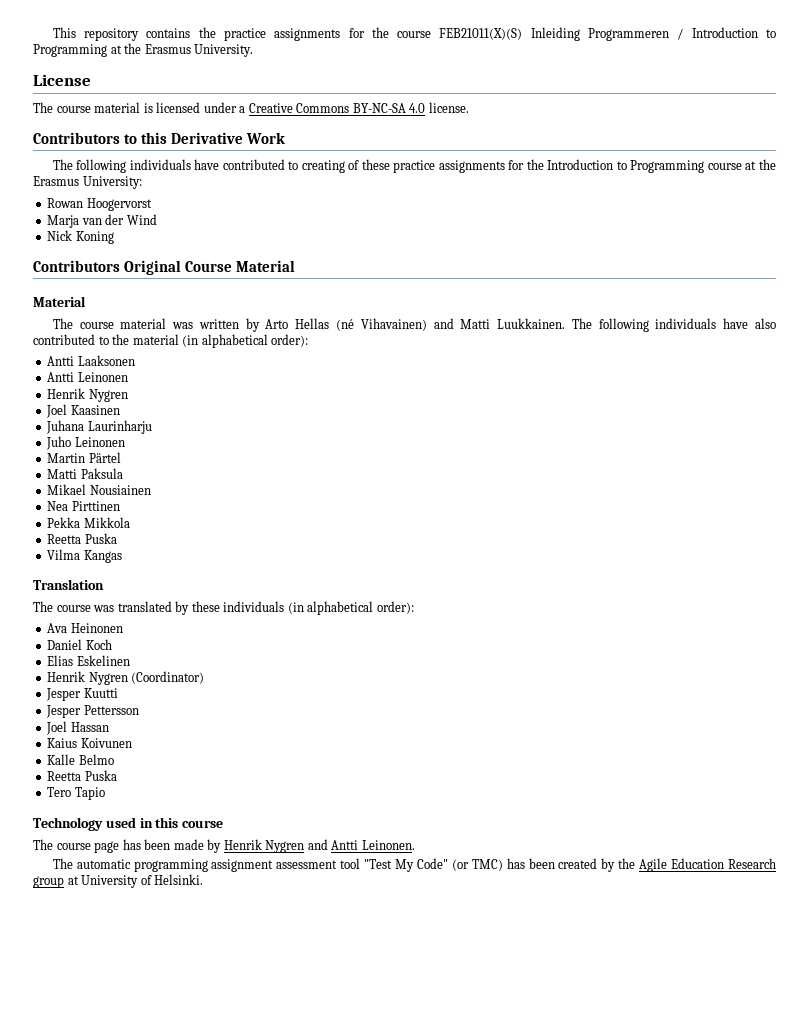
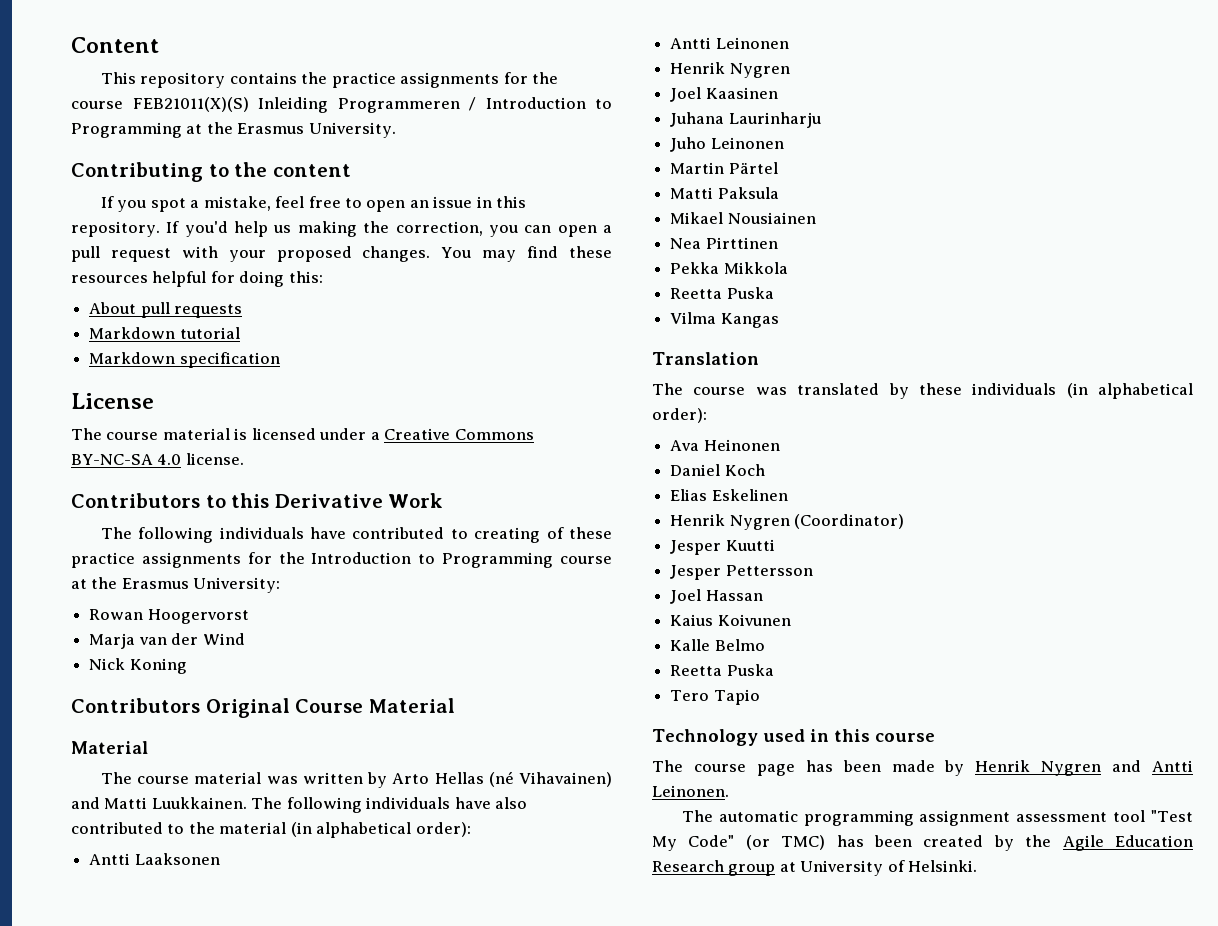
(52, 32) none -> [71,37,159,53] Content //
(254, 50) none -> [71,162,351,182] [100,196,527,212] [71,221,613,237] [71,246,612,262] [71,271,323,287] [89,302,243,318] [89,327,240,339] [89,352,280,368] // Contributing to the content // If you spot a mistake, feel free to open an issue in this repository. If you'd help us making the correction, you can open a pull request with your proposed changes. You may find these resources helpful for doing this: // About pull requests // Markdown tutorial // Markdown specification

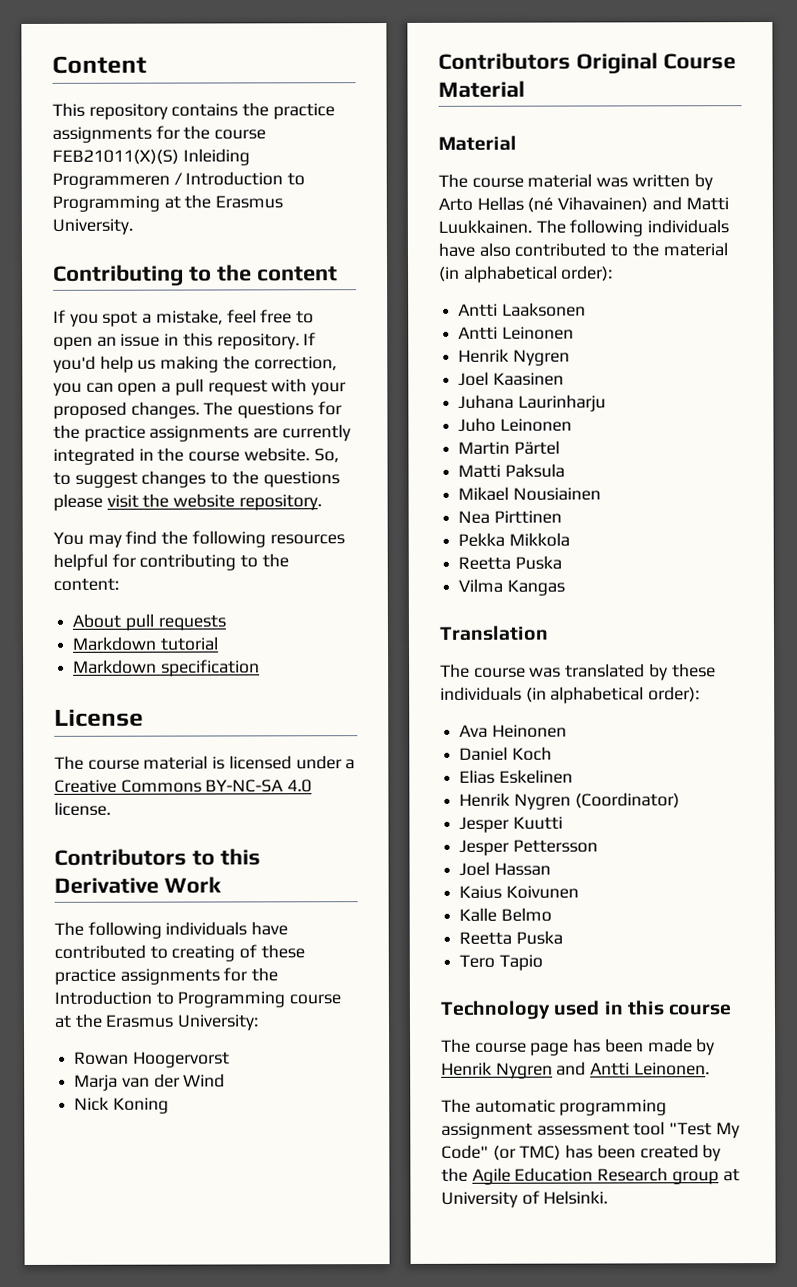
(431, 254) none -> [203,401,342,419] [53,424,351,442] [53,447,339,465] [53,470,340,488] [53,493,322,511] The questions for the practice assignments are currently integrated in the course website. So, to suggest changes to the questions please visit the website repository. //
[569,246,612,258] these -> [161,530,266,548] the following
[239,271,323,287] doing this: -> [139,553,289,571] [53,577,119,591] contributing to the content:

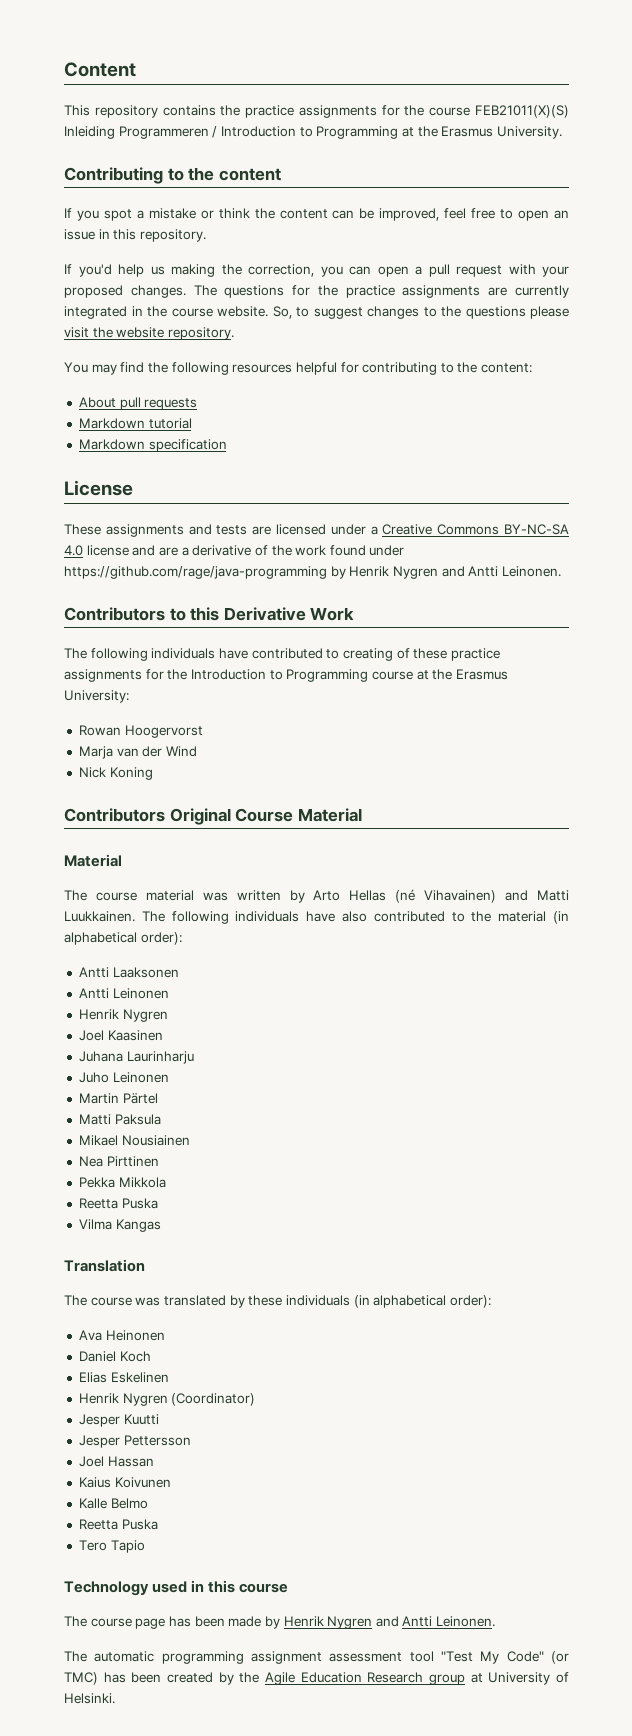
[155,309,223,325] mistake, -> [148,208,440,221] mistake or think the content can be improved,
(300, 341) none -> (206, 235) //
[54,755,226,770] The course material is -> [64,524,272,537] These assignments and tests are
[54,801,111,816] license. -> [86,545,405,556] [64,566,561,579] license and are a derivative of the work found under https://github.com/rage/java-programming by Henrik Nygren and Antti Leinonen.

